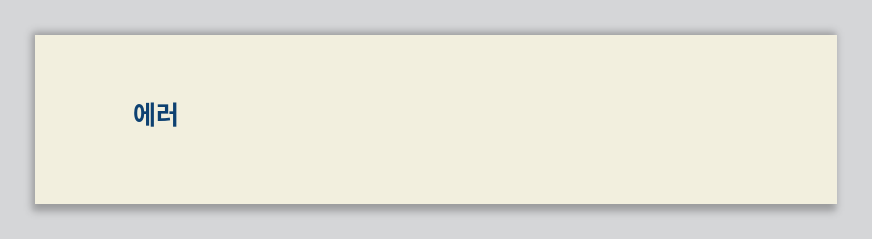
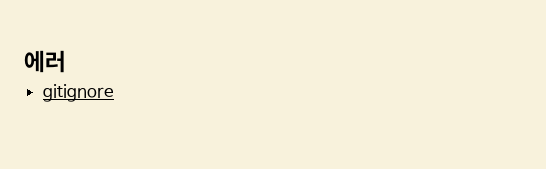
(179, 114) none -> [42,84,114,102] // gitignore

